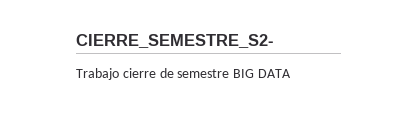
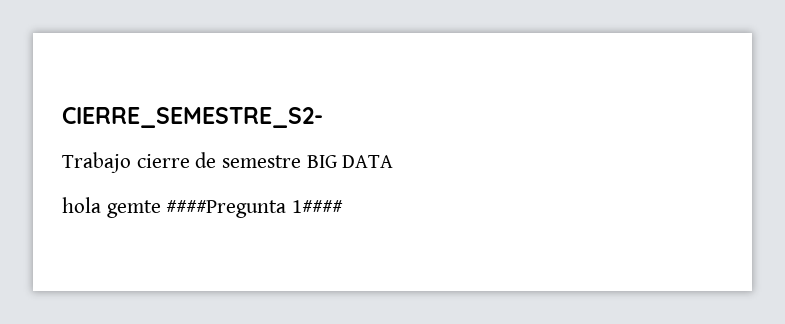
(291, 73) none -> [62,197,344,218] // hola gemte ####Pregunta 1####

